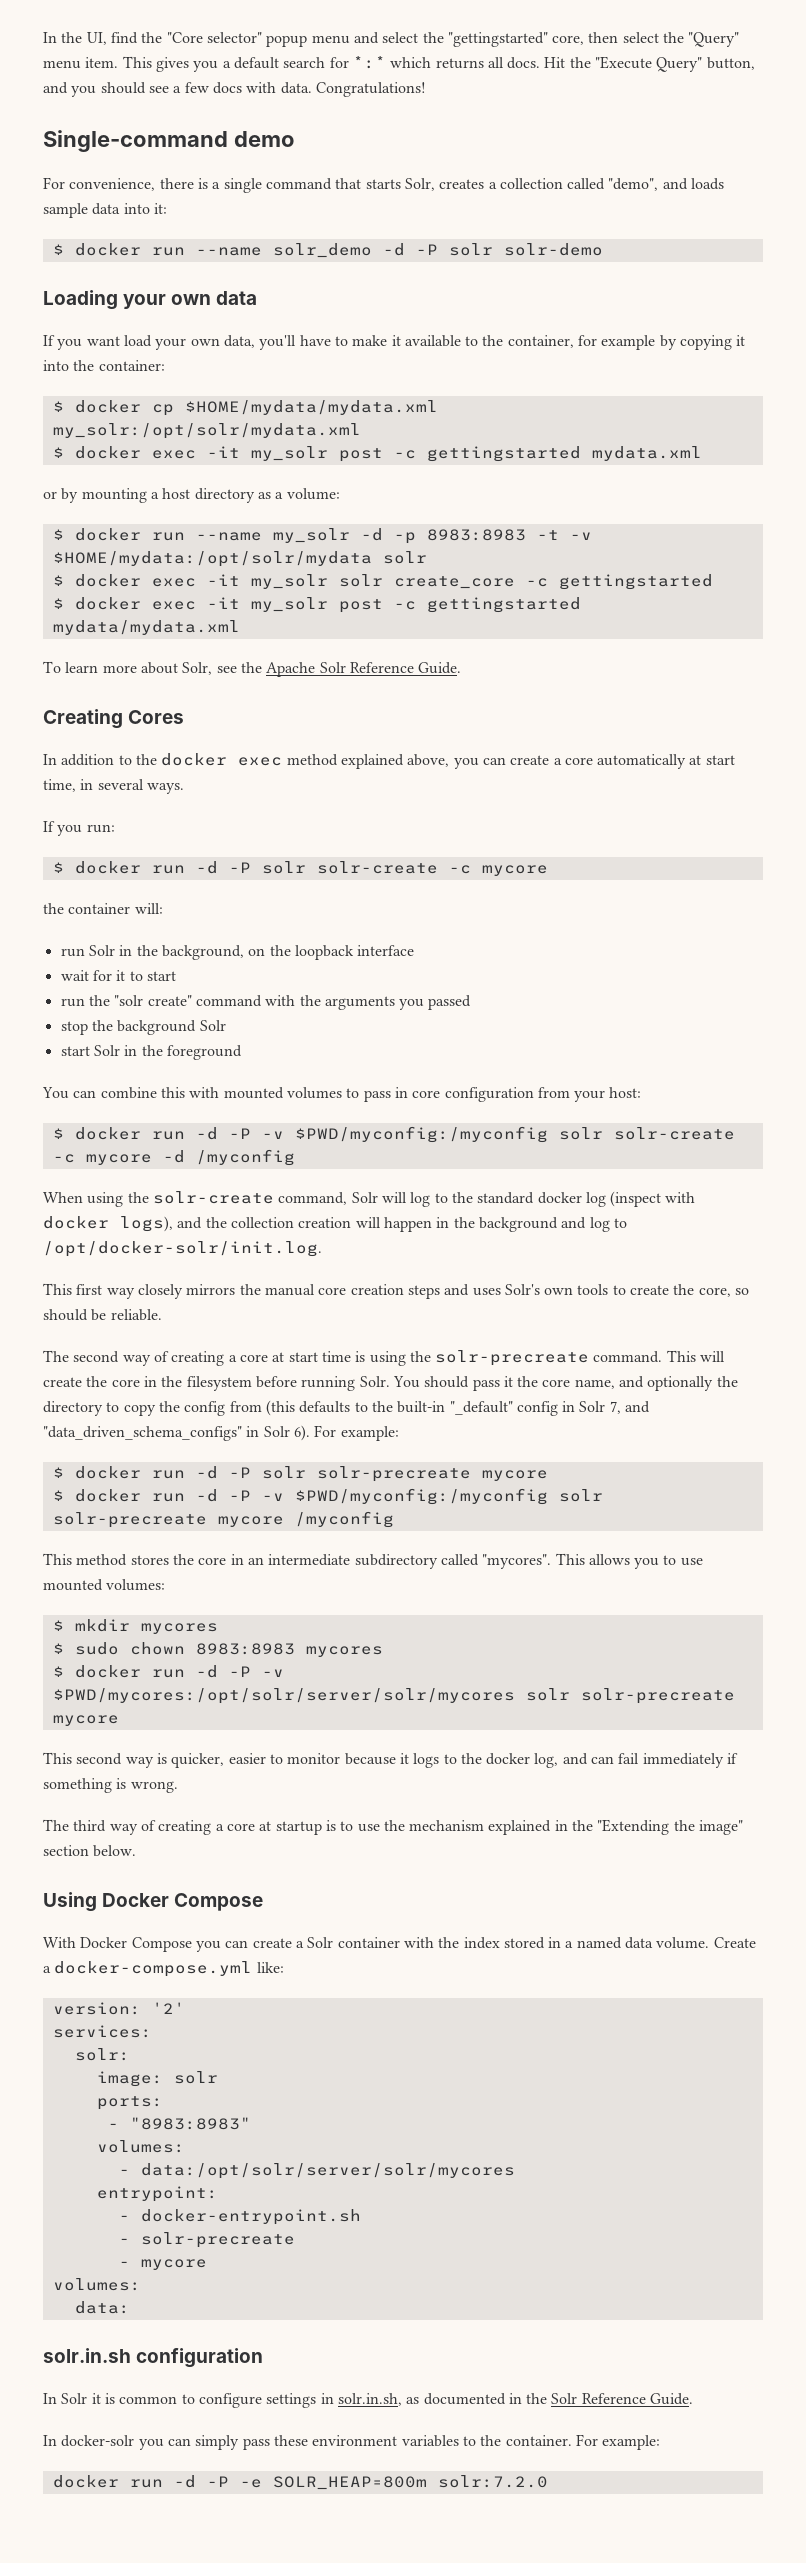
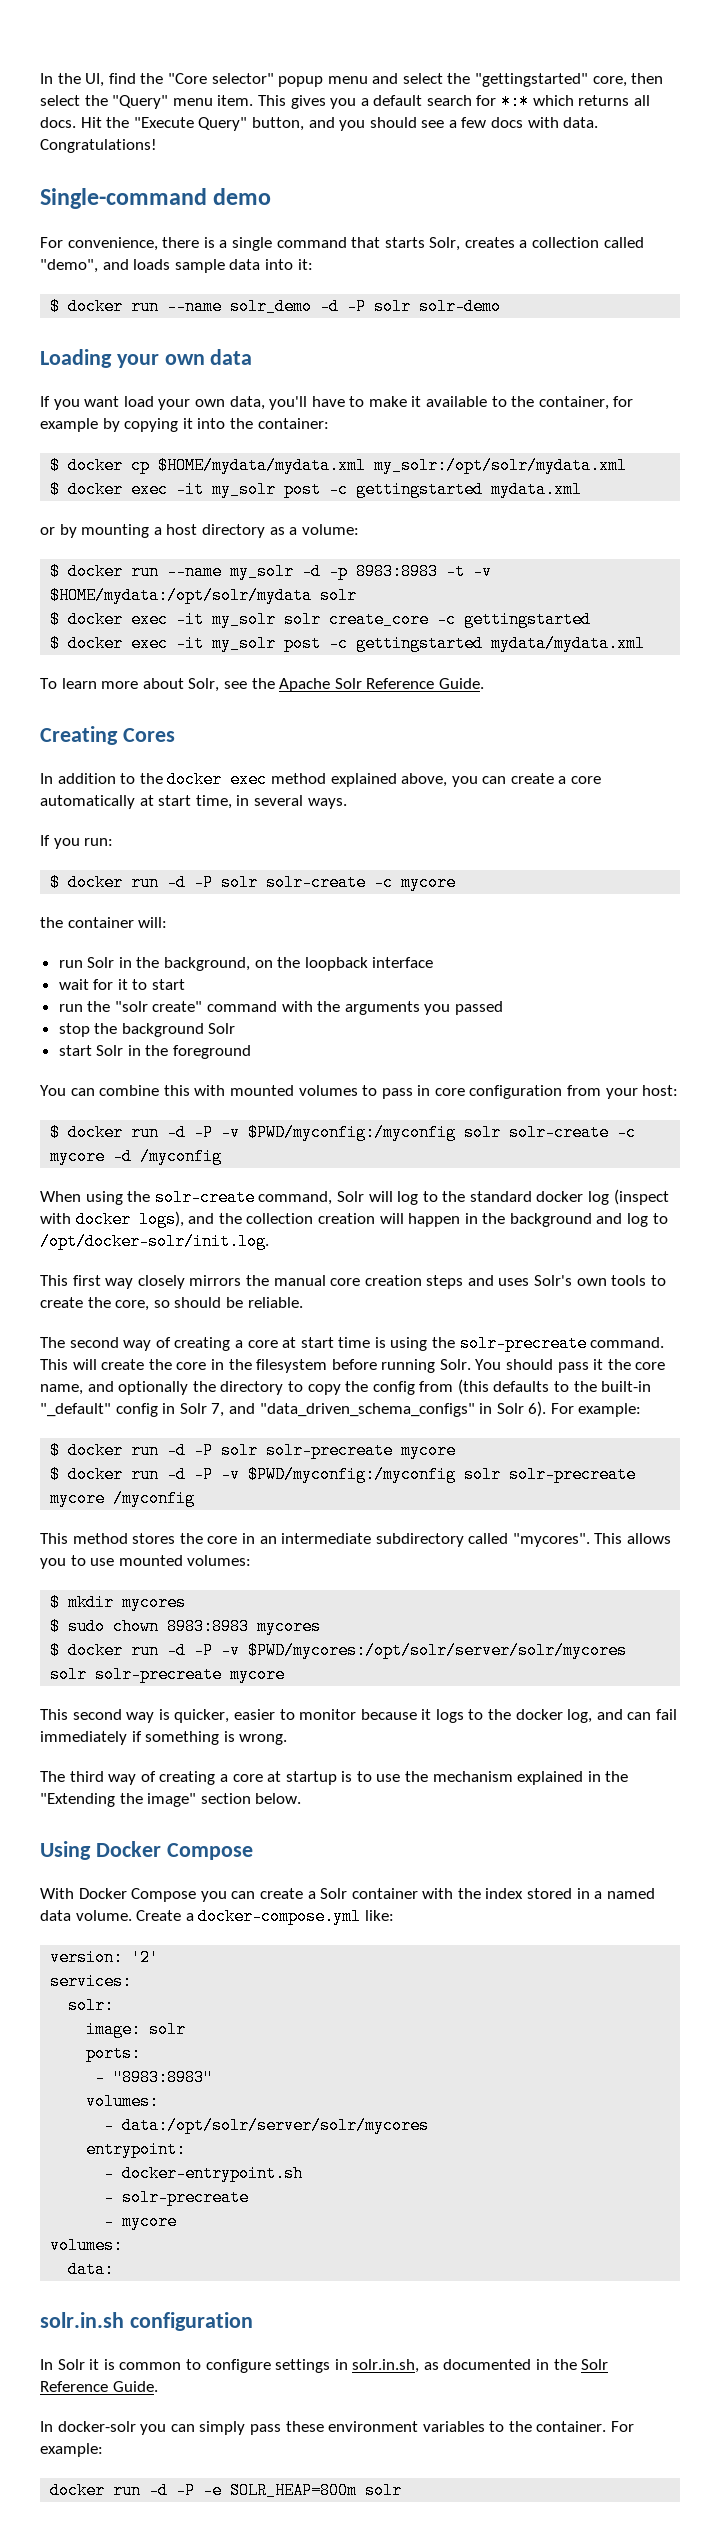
[437,2475,548,2488] solr:7.2.0 -> [365,2482,403,2499] solr

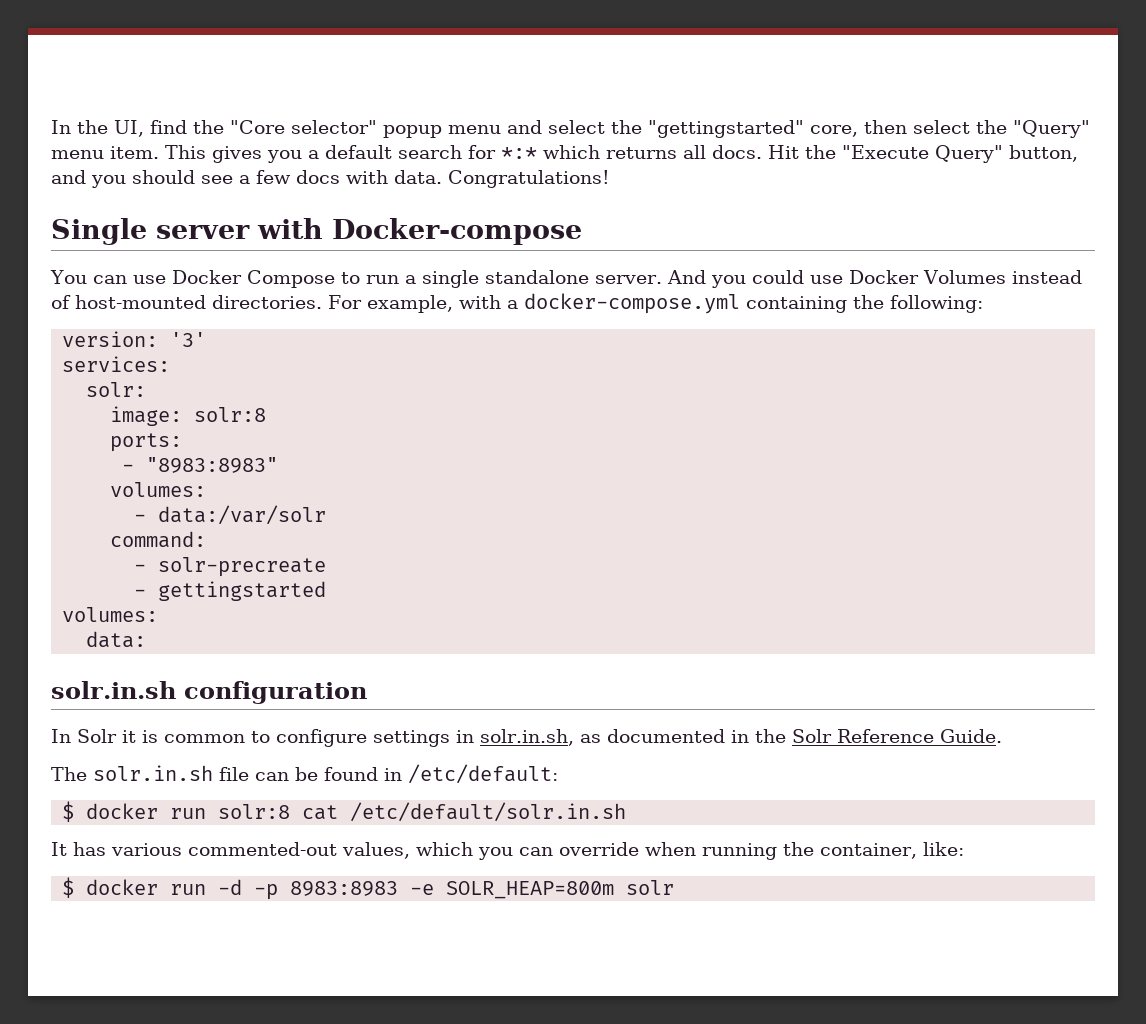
[40,188,272,209] [40,237,644,251] [40,259,313,273] [50,298,502,315] [40,349,253,368] [40,396,634,410] [40,418,329,432] [50,457,628,474] [50,481,583,498] [40,524,359,538] [50,563,493,580] [50,587,358,604] [50,611,592,628] [50,635,646,652] [40,678,484,692] [40,726,175,745] [40,771,602,788] [40,795,347,809] [40,835,114,849] [50,874,457,891] [40,917,168,928] [58,957,434,971] [58,979,186,990] [58,1001,504,1015] [58,1023,236,1037] [58,1045,252,1059] [40,1085,679,1099] [50,1124,637,1141] [50,1148,223,1165] [40,1189,669,1206] [40,1211,668,1228] [40,1233,269,1250] [40,1275,666,1289] [40,1297,303,1311] [40,1335,665,1352] [40,1359,666,1373] [40,1379,652,1395] [40,1401,642,1417] [50,1442,457,1459] [50,1466,637,1483] [50,1490,196,1507] [40,1533,672,1547] [40,1555,252,1569] [50,1594,187,1611] [50,1618,322,1635] [50,1642,628,1659] [50,1666,286,1683] [40,1709,678,1723] [40,1731,288,1745] [40,1771,629,1785] [40,1793,302,1807] [40,1841,253,1860] [40,1888,655,1902] [40,1908,394,1925] Single-command demo // For convenience, there is a single command that starts Solr, creates a collection called "demo", and loads sample data into it: // $ docker run --name solr_demo -d -P solr solr-demo // Loading your own data // If you want load your own data, you'll have to make it available to the container, for example by copying it into the container: // $ docker cp $HOME/mydata/mydata.xml my_solr:/opt/solr/mydata.xml // $ docker exec -it my_solr post -c gettingstarted mydata.xml // or by mounting a host directory as a volume: // $ docker run --name my_solr -d -p 8983:8983 -t -v $HOME/mydata:/opt/solr/mydata solr // $ docker exec -it my_solr solr create_core -c gettingstarted // $ docker exec -it my_solr post -c gettingstarted mydata/mydata.xml // To learn more about Solr, see the Apache Solr Reference Guide. // Creating Cores // In addition to the docker exec method explained above, you can create a core automatically at start time, in several ways. // If you run: // $ docker run -d -P solr solr-create -c mycore // the container will: // run Solr in the background, on the loopback interface // wait for it to start // run the "solr create" command with the arguments you passed // stop the background Solr // start Solr in the foreground // You can combine this with mounted volumes to pass in core configuration from your host: // $ docker run -d -P -v $PWD/myconfig:/myconfig solr solr-create -c mycore -d /myconfig // When using the solr-create command, Solr will log to the standard docker log (inspect with docker logs), and the collection creation will happen in the background and log to /opt/docker-solr/init.log. // This first way closely mirrors the manual core creation steps and uses Solr's own tools to create the core, so should be reliable. // The second way of creating a core at start time is using the solr-precreate command. This will create the core in the filesystem before running Solr. You should pass it the core name, and optionally the directory to copy the config from (this defaults to the built-in "_default" config in Solr 7, and "data_driven_schema_configs" in Solr 6). For example: // $ docker run -d -P solr solr-precreate mycore // $ docker run -d -P -v $PWD/myconfig:/myconfig solr solr-precreate mycore /myconfig // This method stores the core in an intermediate subdirectory called "mycores". This allows you to use mounted volumes: // $ mkdir mycores // $ sudo chown 8983:8983 mycores // $ docker run -d -P -v $PWD/mycores:/opt/solr/server/solr/mycores solr solr-precreate mycore // This second way is quicker, easier to monitor because it logs to the docker log, and can fail immediately if something is wrong. // The third way of creating a core at startup is to use the mechanism explained in the "Extending the image" section below. // Using Docker Compose // With Docker Compose you can create a Solr container with the index stored in a named data volume. Create a docker-compose.yml like: -> [51,218,582,245] [50,270,1082,288] [51,293,983,314] Single server with Docker-compose // You can use Docker Compose to run a single standalone server. And you could use Docker Volumes instead of host-mounted directories. For example, with a docker-compose.yml containing the following:
[131,1949,160,1966] '2' -> [170,332,207,347] '3'
[149,2021,187,2038] solr -> [194,407,267,422] solr:8
[122,2117,430,2134] [86,2141,187,2158] [104,2165,304,2182] data:/opt/solr/server/solr/mycores // entrypoint: // - docker-entrypoint.sh -> [158,505,327,525] [110,531,207,548] data:/var/solr // command:
[122,2213,178,2230] mycore -> [158,581,327,601] gettingstarted
[40,2421,635,2435] [40,2443,103,2457] [50,2482,196,2499] In docker-solr you can simply pass these environment variables to the container. For example: // docker run -d -P -> [51,764,558,784] [62,801,627,822] [51,842,964,860] [62,877,399,900] The solr.in.sh file can be found in /etc/default: // $ docker run solr:8 cat /etc/default/solr.in.sh // It has various commented-out values, which you can override when running the container, like: // $ docker run -d -p 8983:8983

